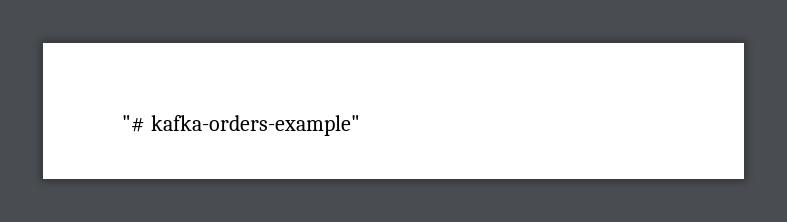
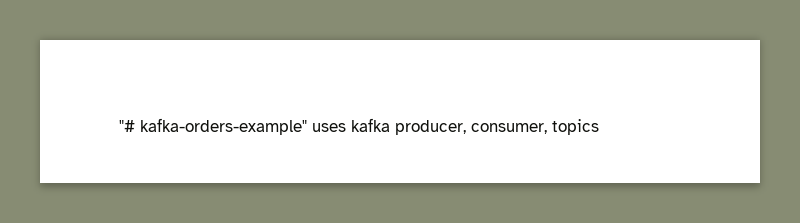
(360, 125) none -> [312,118,599,135] uses kafka producer, consumer, topics

